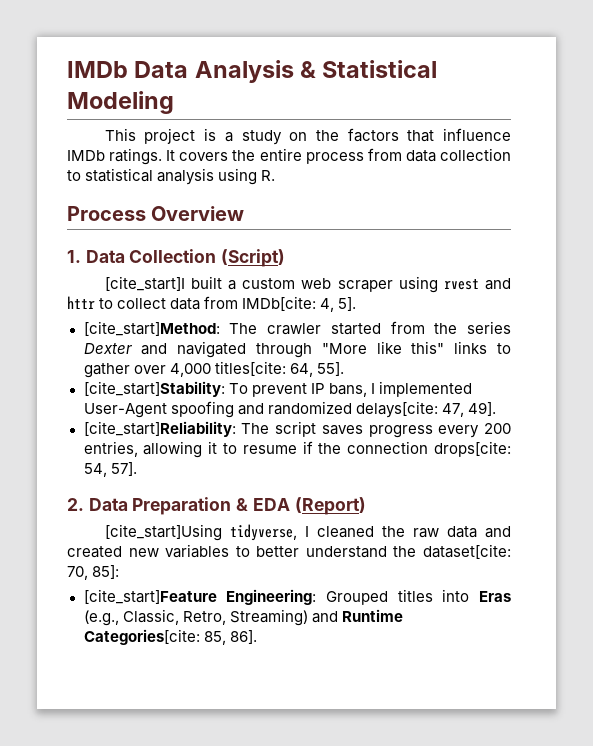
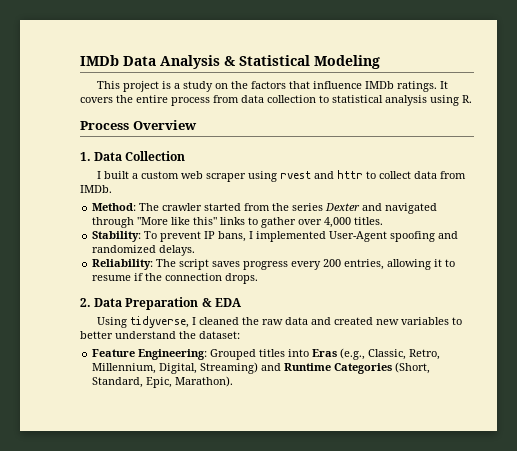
[221,249,286,267] [104,276,185,291] (Script) // [cite_start]I -> [96,171,101,179] // I
[242,296,357,312] [83,321,220,336] IMDb[cite: 4, 5]. // [cite_start]Method: -> [80,185,112,193] [92,203,137,211] IMDb. // Method:
[214,361,344,377] [83,381,225,397] titles[cite: 64, 55]. // [cite_start]Stability: -> [354,217,384,225] [92,231,142,242] titles. // Stability:
[355,401,496,418] [83,421,236,437] delays[cite: 47, 49]. // [cite_start]Reliability: -> [159,245,196,256] [92,259,154,270] delays. // Reliability:
[434,441,511,457] [83,462,137,477] drops[cite: 54, 57]. -> [225,273,259,284] drops.
[294,497,366,515] [104,524,222,541] (Report) // [cite_start]Using -> [96,317,127,328] // Using
[423,544,511,559] [67,565,120,580] [83,589,217,604] dataset[cite: 70, 85]: // [cite_start]Feature -> [199,331,240,339] [92,349,136,357] dataset: // Feature
(226, 618) none -> [92,363,198,374] Millennium, Digital,
[83,629,257,645] Categories[cite: 85, 86]. -> [334,362,431,374] [92,376,234,388] Categories (Short, Standard, Epic, Marathon).

